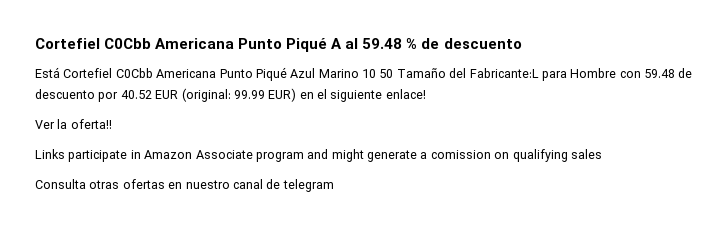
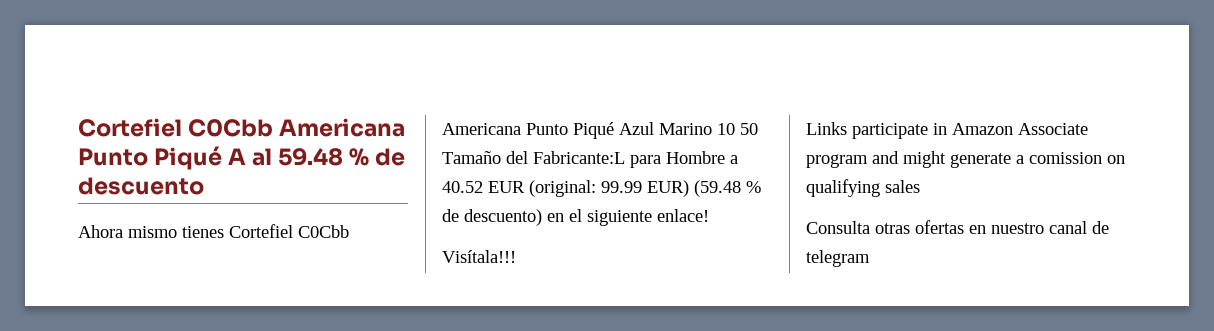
[35,67,60,78] Está -> [78,225,224,238] Ahora mismo tienes
[619,68,693,78] [35,89,119,102] con 59.48 de descuento por -> [730,155,738,164] a
(297, 95) none -> [694,180,761,197] [442,209,542,226] (59.48 % de descuento)
[35,119,112,129] Ver la oferta!! -> [442,250,516,263] Visítala!!!

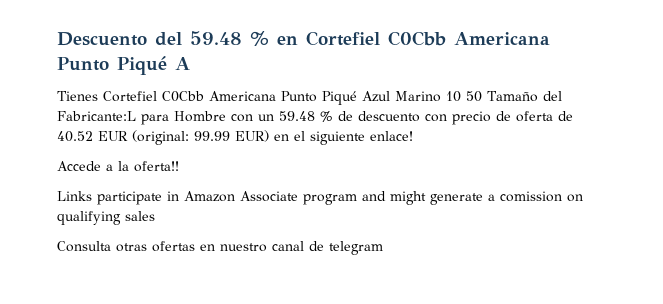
(78, 127) none -> [57,31,298,46] Descuento del 59.48 % en
[252,148,406,166] [78,177,204,195] [78,225,224,238] al 59.48 % de descuento // Ahora mismo tienes -> [57,91,98,101] // Tienes
[730,155,738,164] a -> [231,111,573,125] con un 59.48 % de descuento con precio de oferta de
[694,180,761,197] [442,209,542,226] (59.48 % de descuento) -> (269, 136) none
[442,250,516,263] Visítala!!! -> [57,161,179,172] Accede a la oferta!!

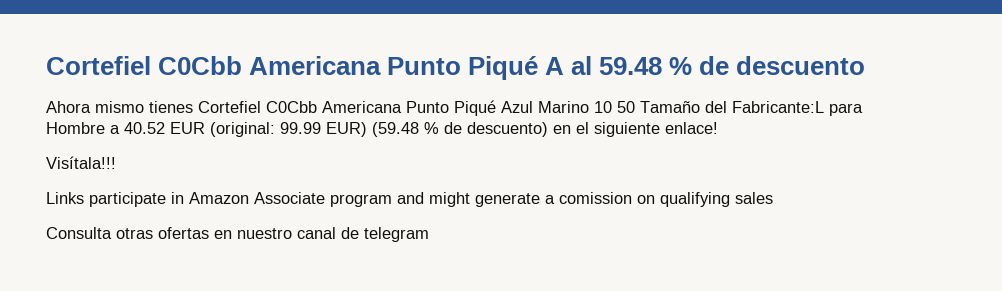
[57,31,298,46] Descuento del 59.48 % en -> (46, 65) none
[57,91,98,101] // Tienes -> [571,56,866,75] [46,101,193,113] al 59.48 % de descuento // Ahora mismo tienes
[231,111,573,125] con un 59.48 % de descuento con precio de oferta de -> [110,125,120,134] a
(269, 136) none -> [372,122,548,137] (59.48 % de descuento)
[57,161,179,172] Accede a la oferta!! -> [46,156,116,169] Visítala!!!

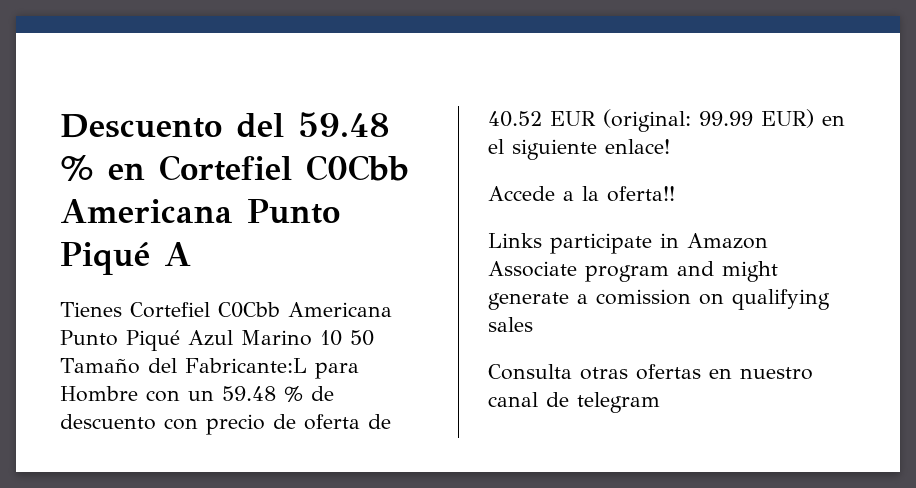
(46, 65) none -> [60,112,390,138] [60,155,145,181] Descuento del 59.48 % en
[571,56,866,75] [46,101,193,113] al 59.48 % de descuento // Ahora mismo tienes -> [60,302,122,317] // Tienes
[110,125,120,134] a -> [146,386,334,402] [60,414,391,435] con un 59.48 % de descuento con precio de oferta de
[372,122,548,137] (59.48 % de descuento) -> (814, 118) none
[46,156,116,169] Visítala!!! -> [488,186,675,202] Accede a la oferta!!

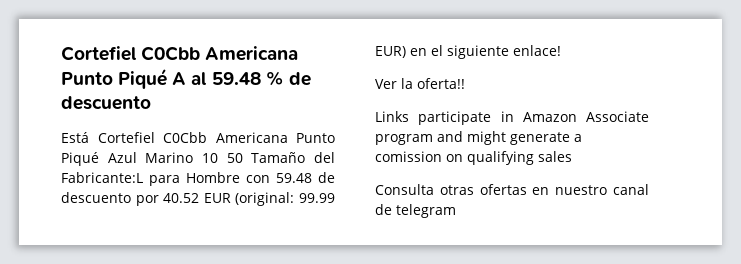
[60,112,390,138] [60,155,145,181] Descuento del 59.48 % en -> (61, 53) none
[60,302,122,317] // Tienes -> [191,71,311,86] [61,96,151,110] [61,132,89,143] al 59.48 % de descuento // Está
[188,386,334,402] [60,414,391,435] un 59.48 % de descuento con precio de oferta de -> [276,172,335,183] [61,192,159,206] 59.48 de descuento por
[488,186,574,201] Accede a -> [375,79,397,89] Ver

